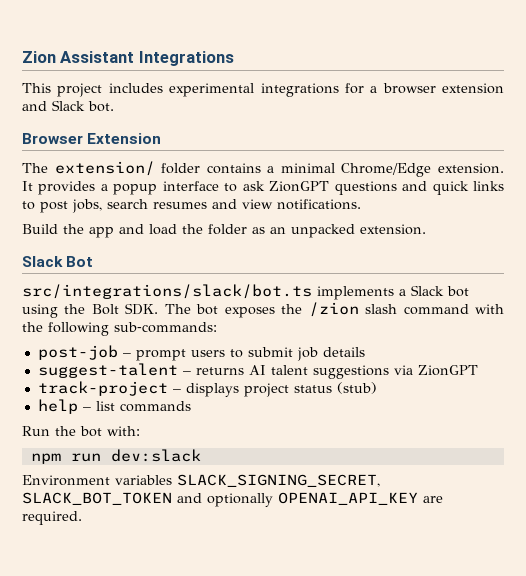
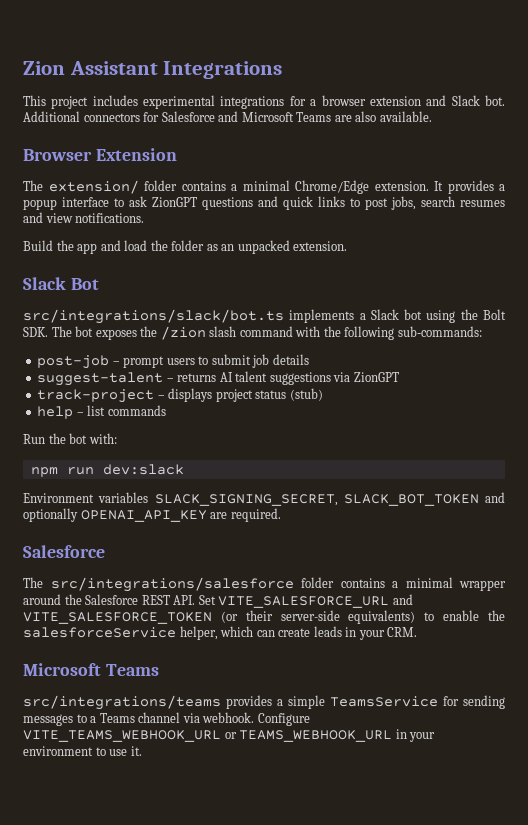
(114, 106) none -> [23,111,432,122] Additional connectors for Salesforce and Microsoft Teams are also available.
(82, 518) none -> [23,545,105,558] [23,577,506,592] [23,594,413,608] [23,610,505,624] [23,626,418,640] [23,663,159,676] [23,695,505,710] [23,712,310,726] [23,729,436,742] [23,746,142,756] // Salesforce // The src/integrations/salesforce folder contains a minimal wrapper around the Salesforce REST API. Set VITE_SALESFORCE_URL and VITE_SALESFORCE_TOKEN (or their server-side equivalents) to enable the salesforceService helper, which can create leads in your CRM. // Microsoft Teams // src/integrations/teams provides a simple TeamsService for sending messages to a Teams channel via webhook. Configure VITE_TEAMS_WEBHOOK_URL or TEAMS_WEBHOOK_URL in your environment to use it.

